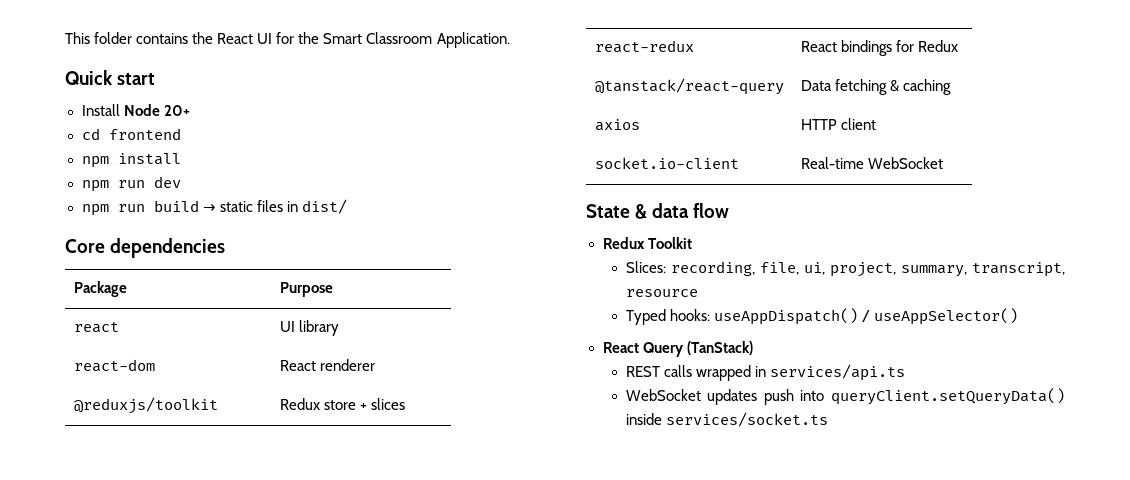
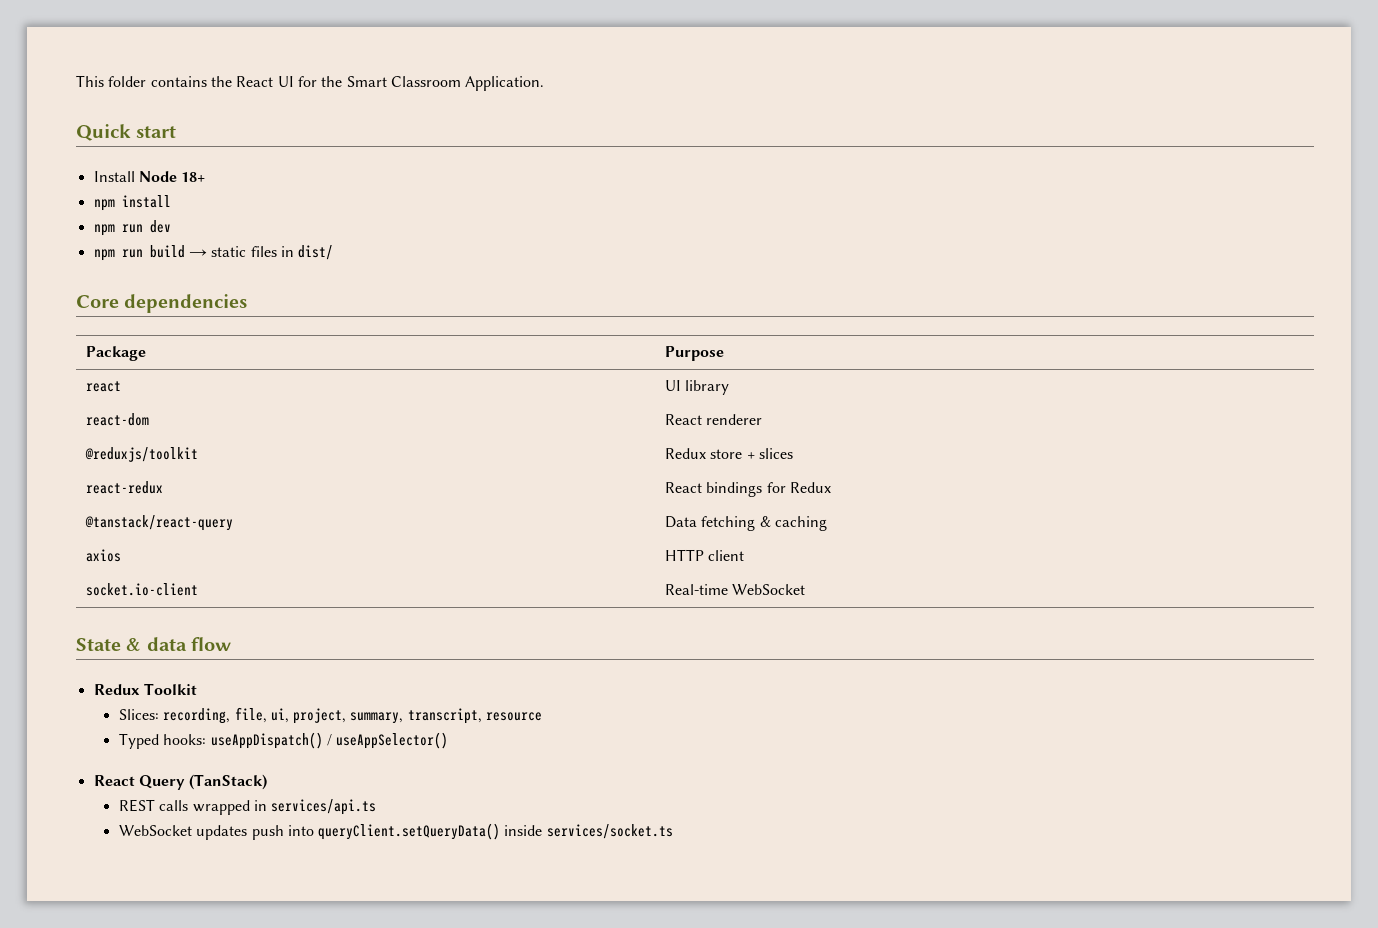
[163,105,190,116] [81,128,181,140] 20+ // cd frontend -> [181,172,206,182] 18+

